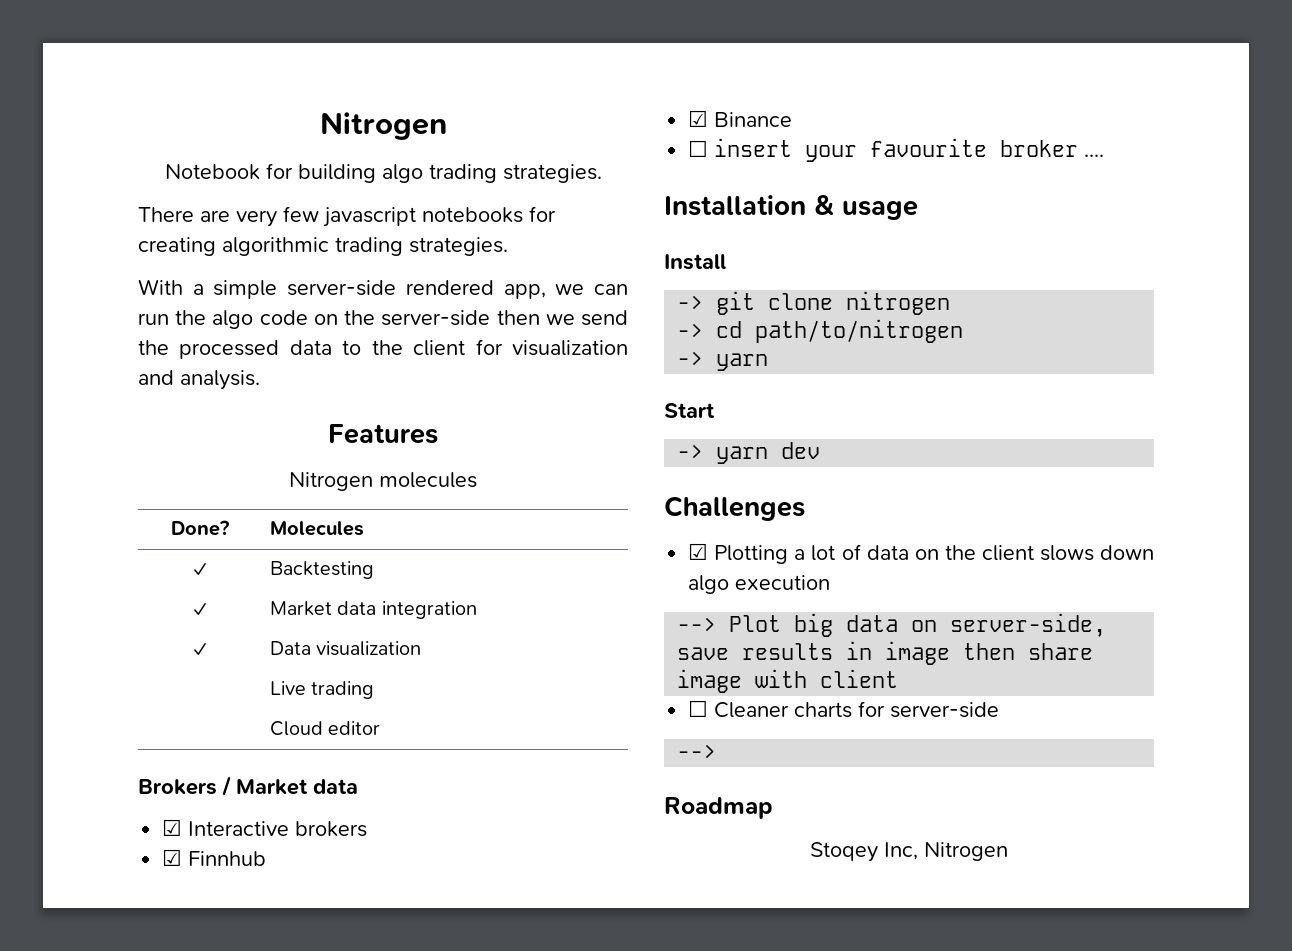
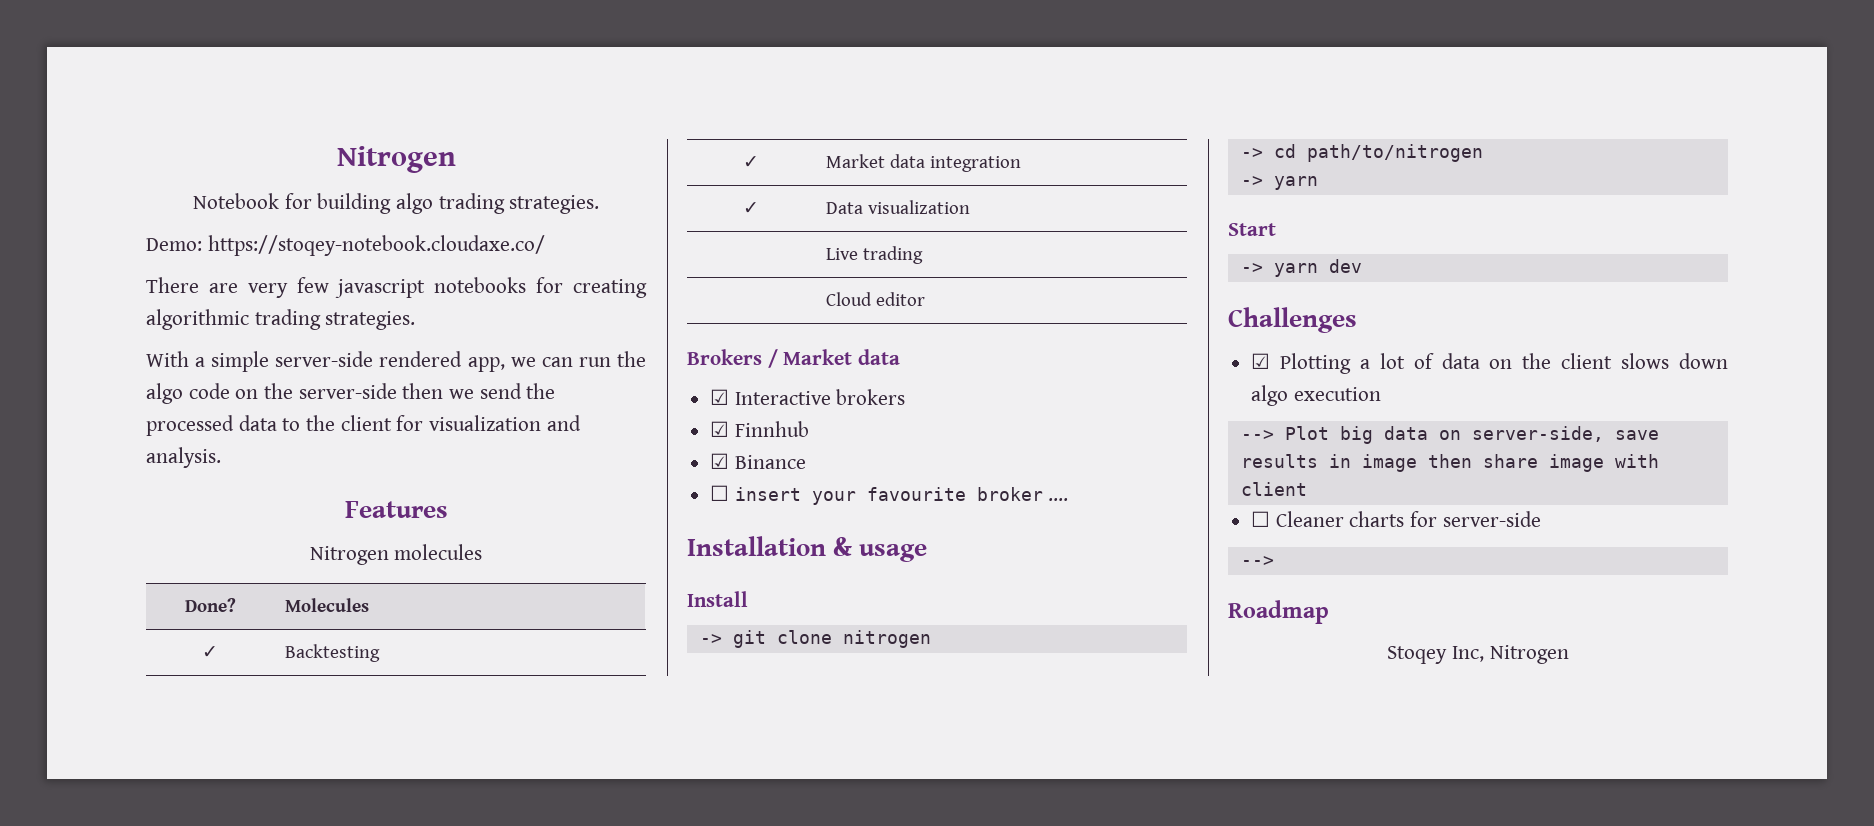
(602, 173) none -> [146,235,545,256] // Demo: https://stoqey-notebook.cloudaxe.co/

